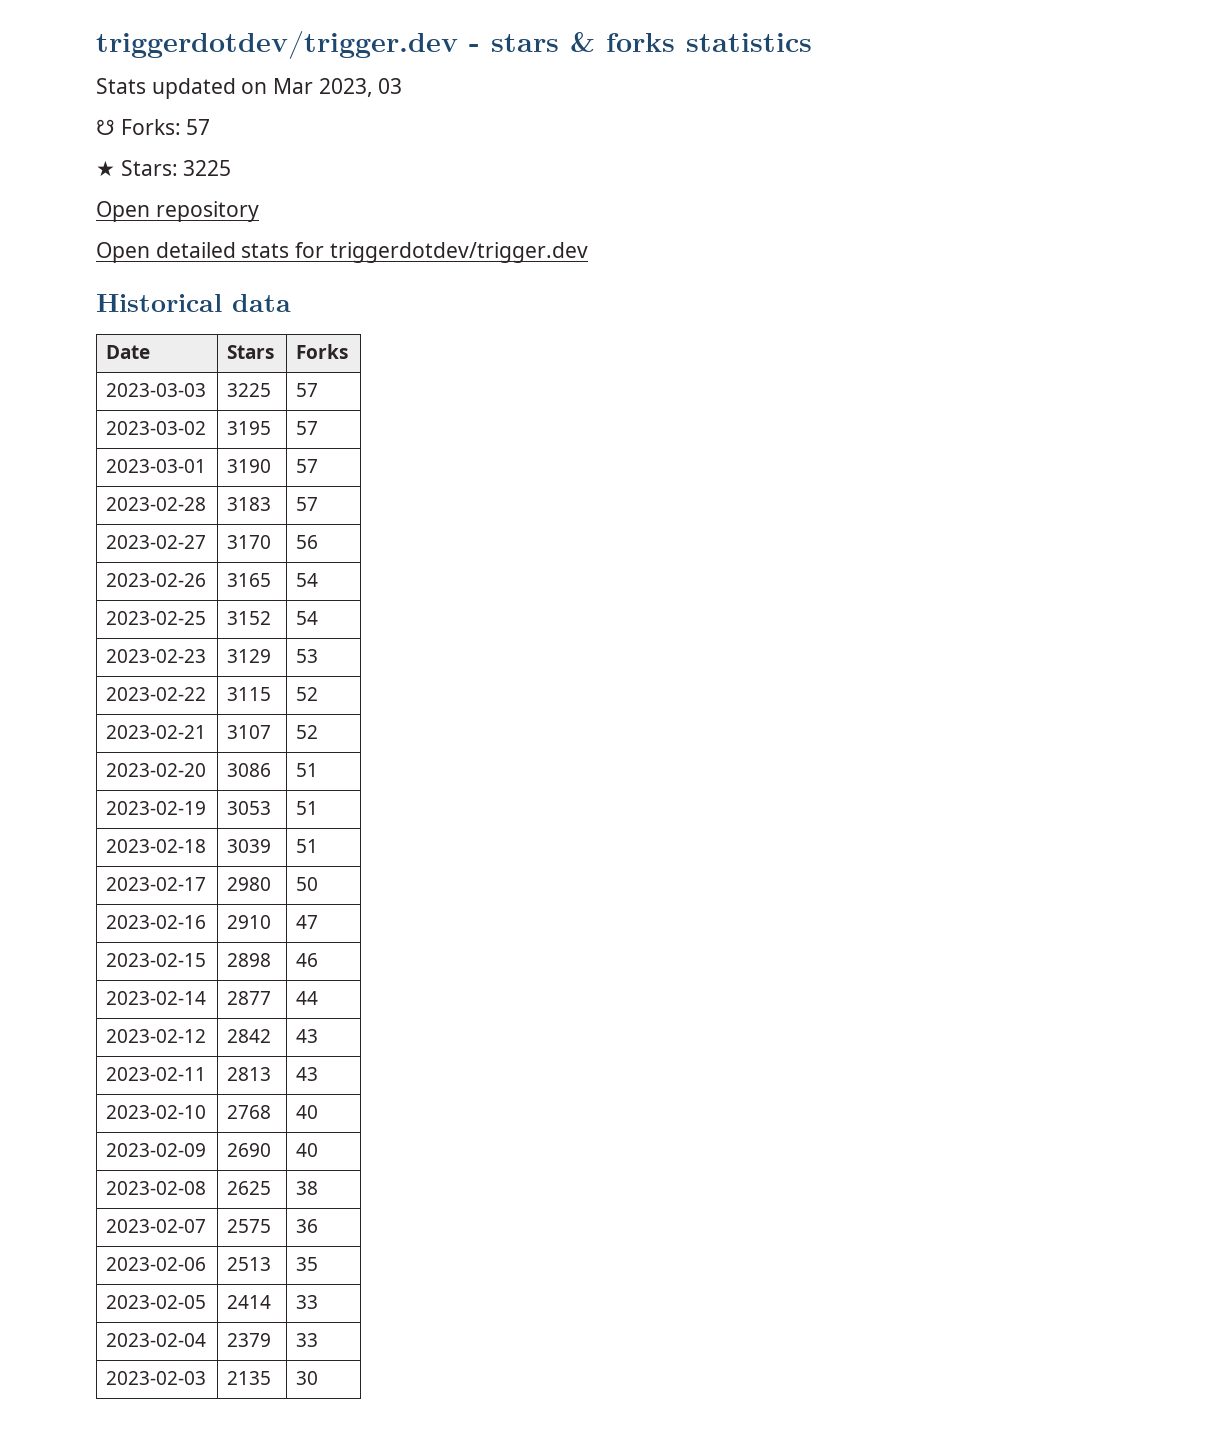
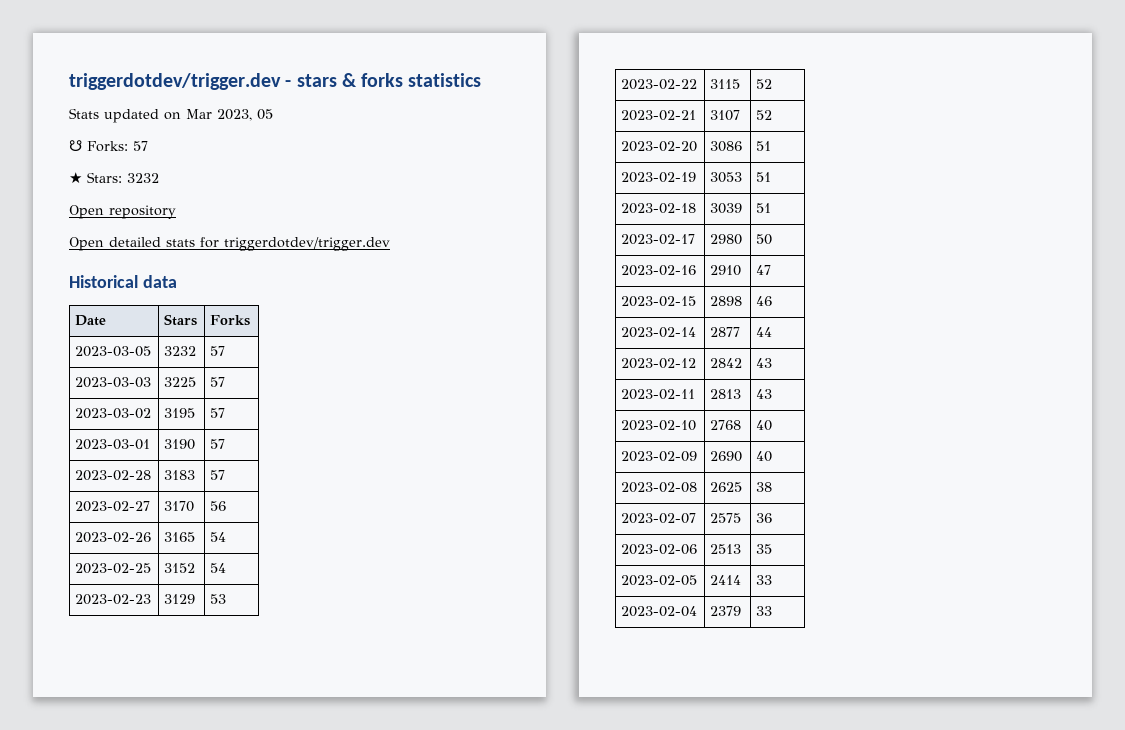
[378,78,403,94] 03 -> [257,109,273,120] 05
[183,160,232,176] 3225 -> [127,173,159,183] 3232
(349, 351) none -> [75,346,152,357] [164,346,197,356] [210,346,226,356] // 2023-03-05 | 3232 | 57
[106,1371,207,1385] [227,1371,272,1385] [296,1371,319,1385] // 2023-02-03 | 2135 | 30 -> (773, 611) none

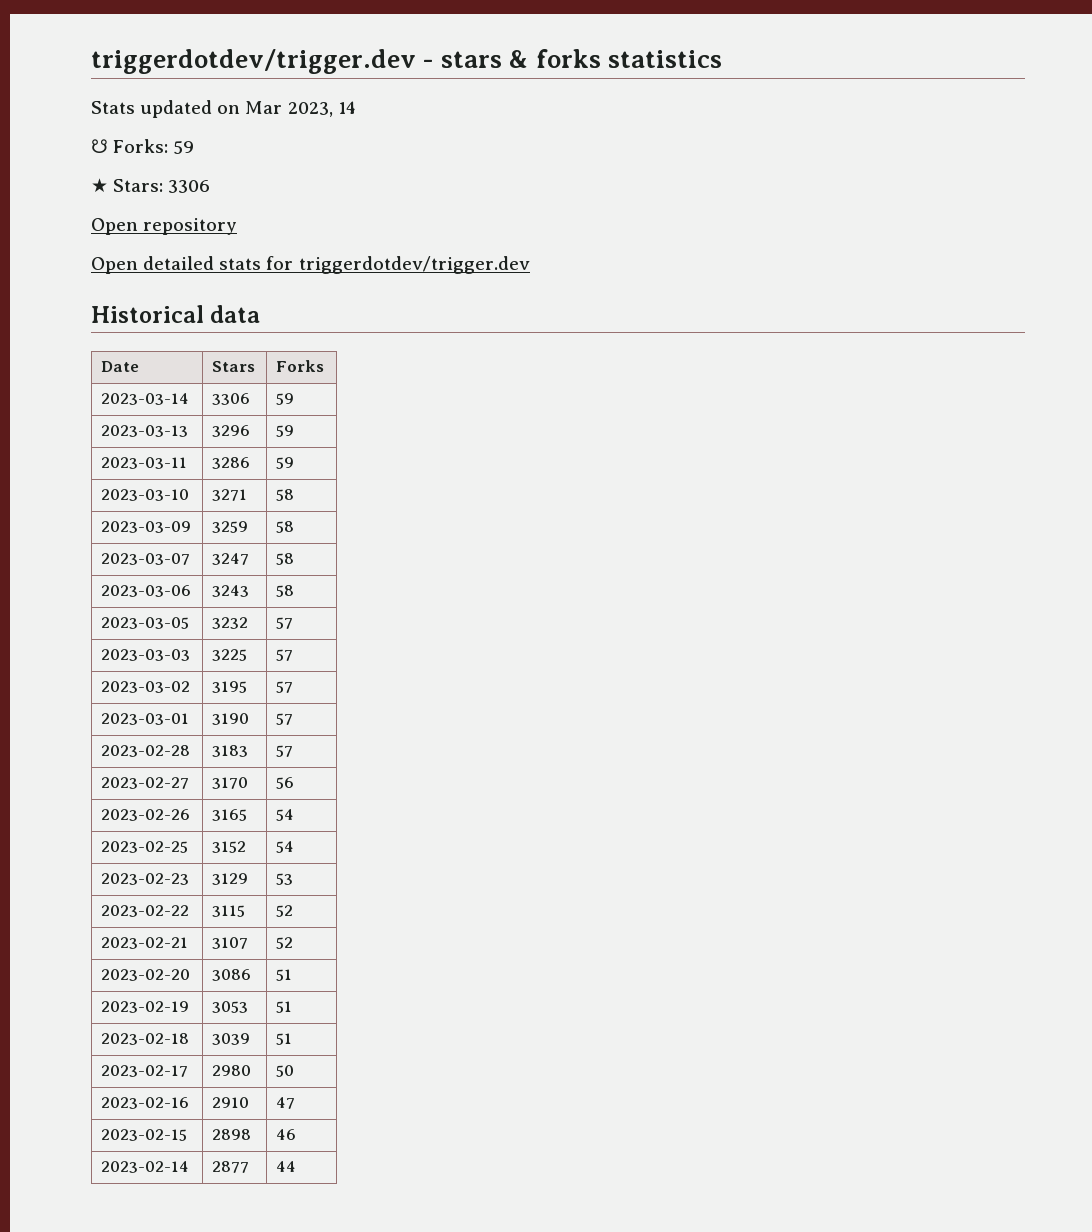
[257,109,273,120] 05 -> [337,101,356,114] 14
[133,141,148,151] 57 -> [173,141,195,154] 59
[127,173,159,183] 3232 -> [168,180,211,193] 3306
(251, 320) none -> [101,393,190,405] [212,393,251,405] [276,393,295,405] [101,425,189,437] [212,425,251,437] [276,425,295,437] [101,457,188,469] [212,457,251,469] [276,457,295,469] [101,489,190,501] [212,489,248,501] [276,489,295,501] [101,521,192,533] [212,521,249,533] [276,521,295,533] [101,553,191,565] [212,553,250,565] [276,553,295,565] [101,585,192,597] [212,585,250,597] [276,585,295,597] // 2023-03-14 | 3306 | 59 // 2023-03-13 | 3296 | 59 // 2023-03-11 | 3286 | 59 // 2023-03-10 | 3271 | 58 // 2023-03-09 | 3259 | 58 // 2023-03-07 | 3247 | 58 // 2023-03-06 | 3243 | 58
[621,358,697,369] [710,358,743,368] [756,358,773,368] [621,389,696,400] [710,389,742,399] [756,389,773,399] [621,420,697,431] [710,420,742,430] [756,420,773,431] [621,451,698,462] [710,451,743,462] [756,451,773,462] [621,482,698,493] [710,482,743,492] [756,482,773,492] [621,513,697,524] [710,513,742,523] [756,513,773,523] [621,544,698,555] [710,544,742,554] [756,544,773,554] [621,575,698,586] [710,575,742,585] [756,575,773,585] [621,606,698,617] [710,606,742,616] [756,606,773,616] // 2023-02-12 | 2842 | 43 // 2023-02-11 | 2813 | 43 // 2023-02-10 | 2768 | 40 // 2023-02-09 | 2690 | 40 // 2023-02-08 | 2625 | 38 // 2023-02-07 | 2575 | 36 // 2023-02-06 | 2513 | 35 // 2023-02-05 | 2414 | 33 // 2023-02-04 | 2379 | 33 -> (297, 1166) none

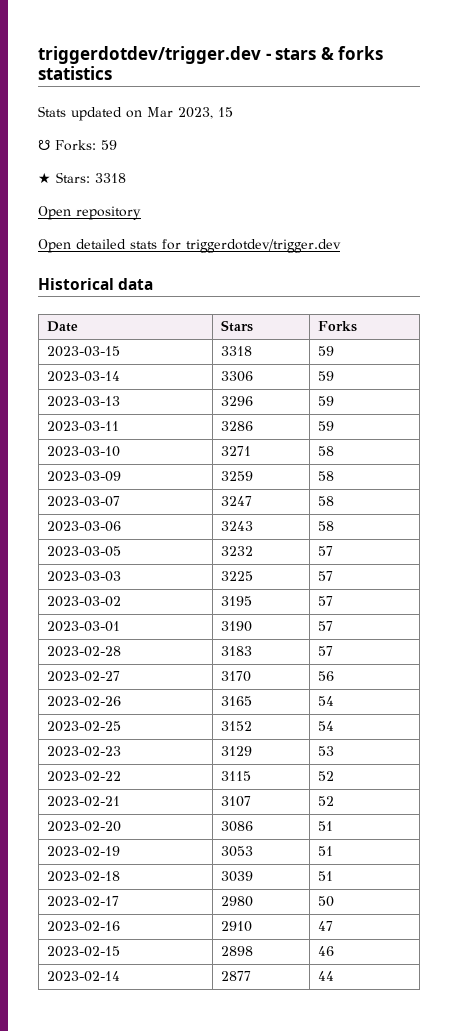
[337,101,356,114] 14 -> [218,107,233,117] 15
[168,180,211,193] 3306 -> [95,173,126,183] 3318
(325, 366) none -> [47,346,121,357] [221,346,253,356] [318,346,335,356] // 2023-03-15 | 3318 | 59

